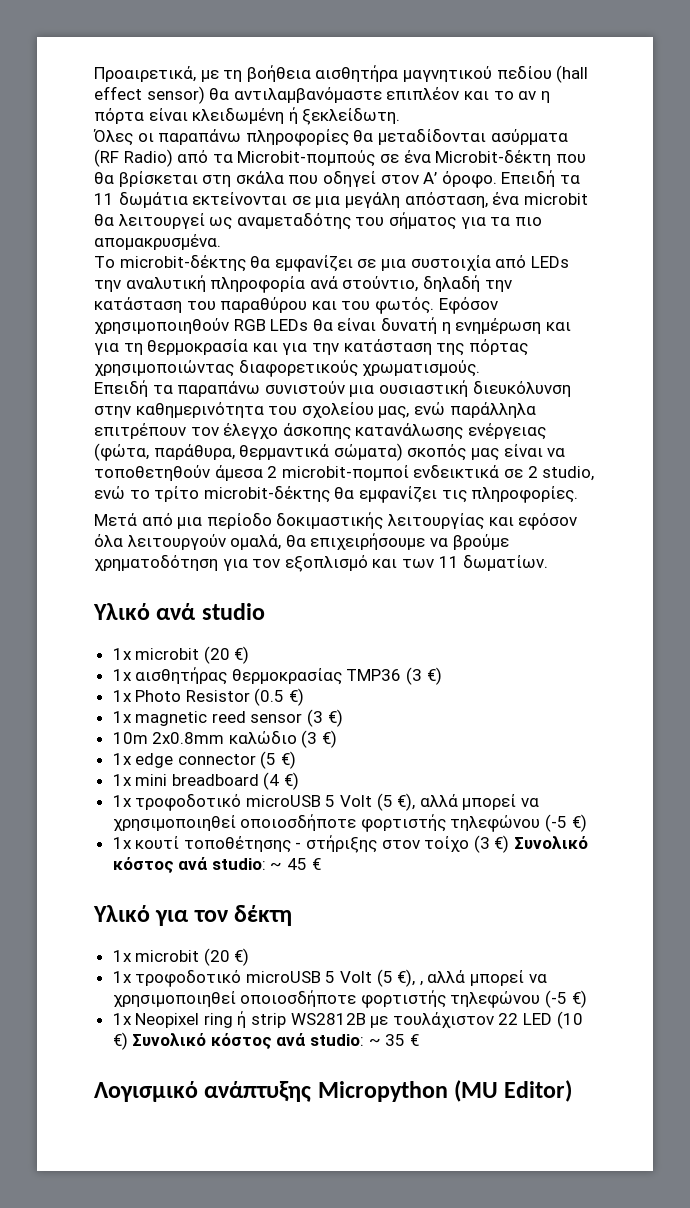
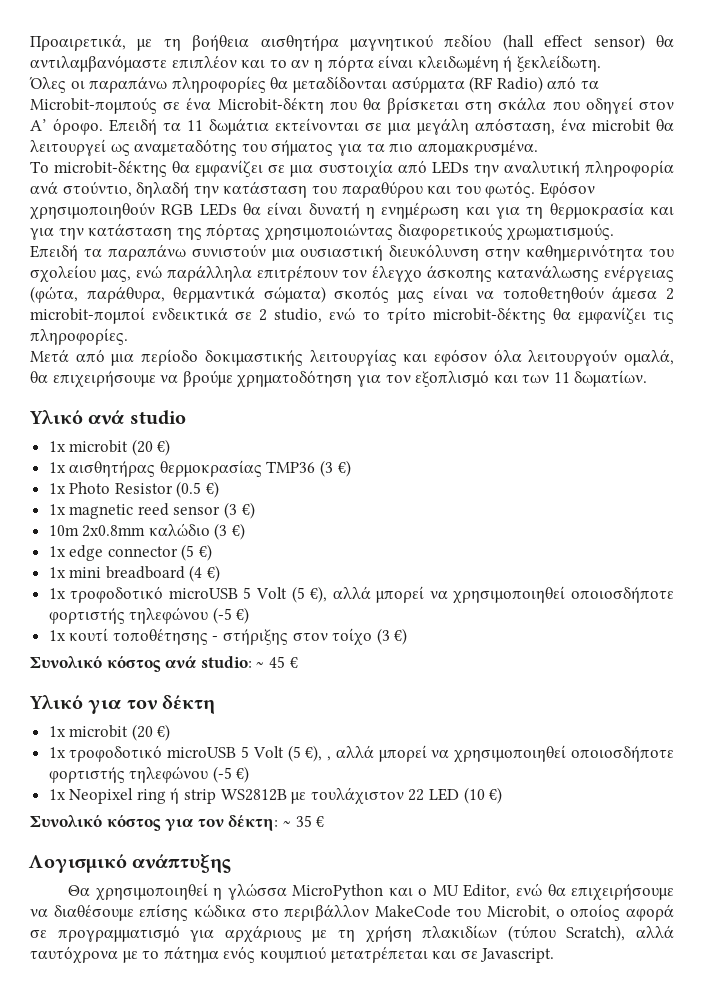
(510, 844) none -> (408, 636) //
[132,1033,365,1050] Συνολικό κόστος ανά studio: -> [30,814,279,831] // Συνολικό κόστος για τον δέκτη:
[317,1080,573,1102] Micropython (MU Editor) -> [68,883,675,901] [30,904,674,921] [30,925,675,943] [30,946,555,964] // Θα χρησιμοποιηθεί η γλώσσα MicroPython και ο MU Editor, ενώ θα επιχειρήσουμε να διαθέσουμε επίσης κώδικα στο περιβάλλον MakeCode του Microbit, ο οποίος αφορά σε προγραμματισμό για αρχάριους με τη χρήση πλακιδίων (τύπου Scratch), αλλά ταυτόχρονα με το πάτημα ενός κουμπιού μετατρέπεται και σε Javascript.

